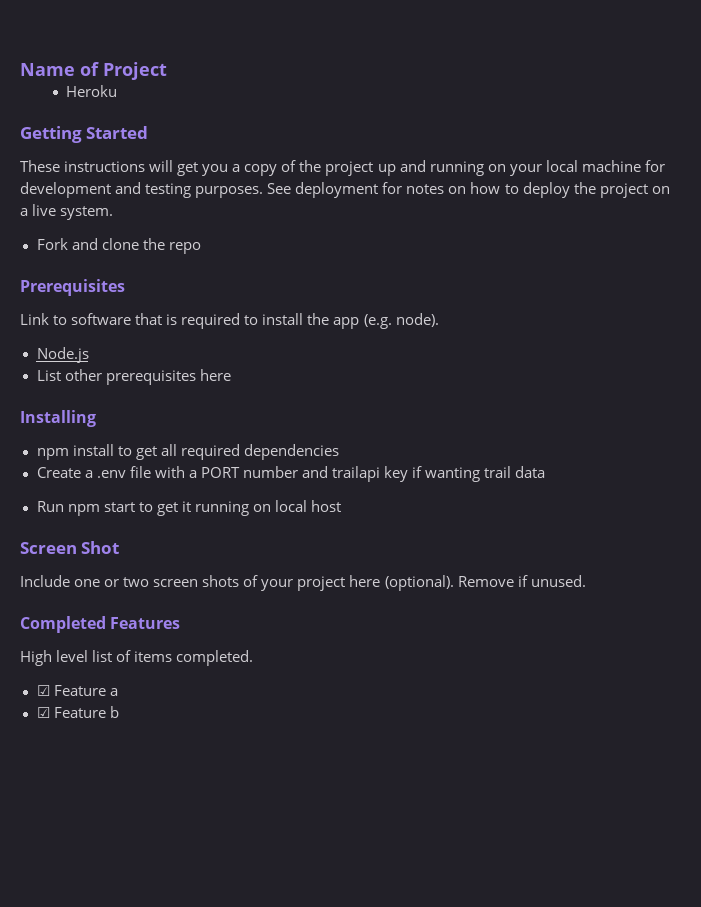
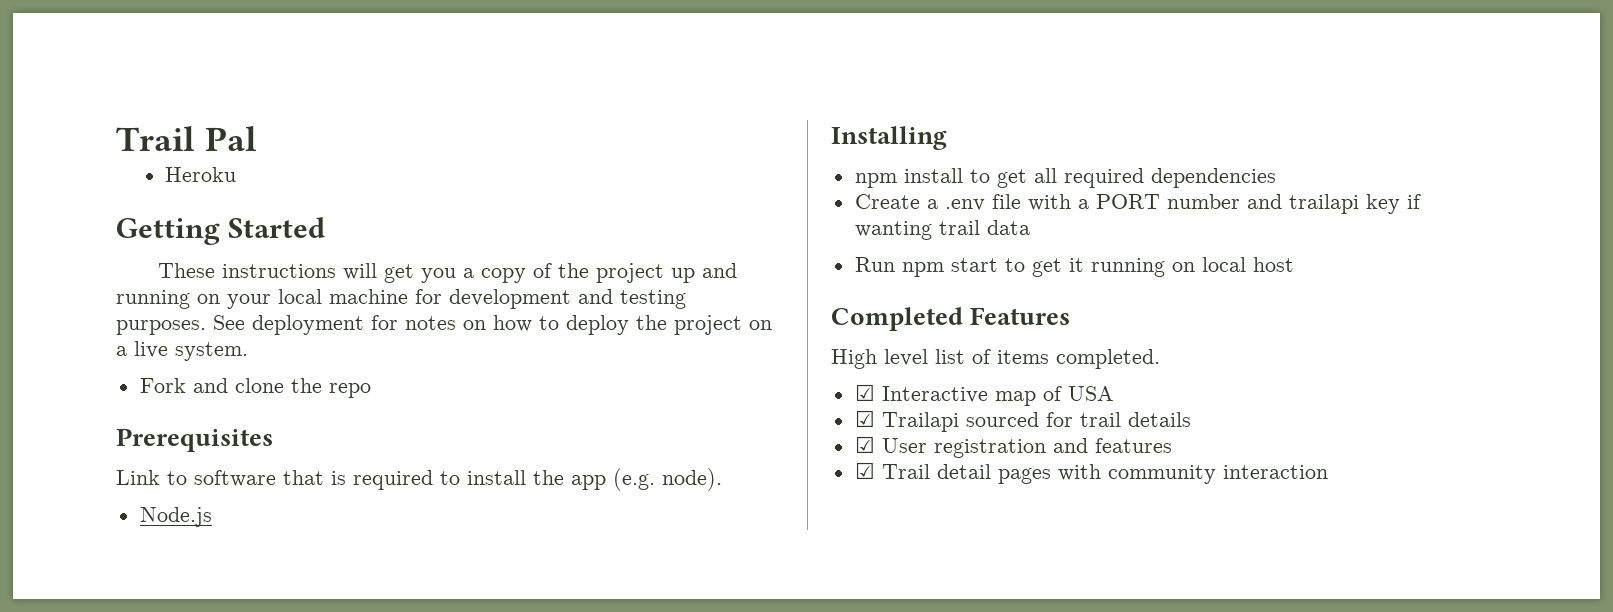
[20,62,167,80] Name of Project -> [116,126,257,151] Trail Pal
[36,369,231,385] // List other prerequisites here -> (212, 517) none
[20,541,120,554] [20,575,586,591] // Screen Shot // Include one or two screen shots of your project here (optional). Remove if unused. -> (1294, 264) none
[53,685,118,696] [36,706,119,718] Feature a // ☑ Feature b -> [881,386,1114,406] [854,410,1191,432] [854,436,1172,458] [854,462,1328,484] Interactive map of USA // ☑ Trailapi sourced for trail details // ☑ User registration and features // ☑ Trail detail pages with community interaction

